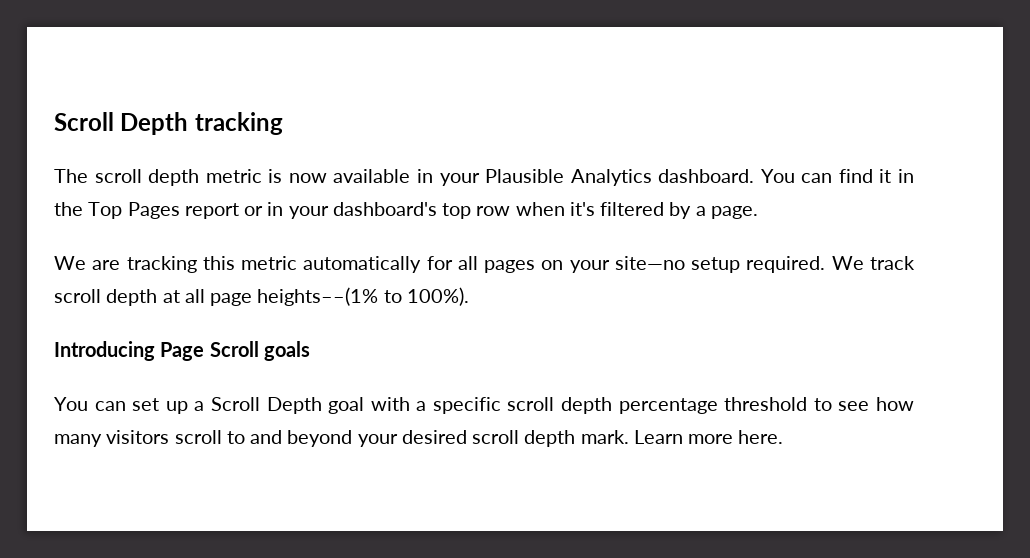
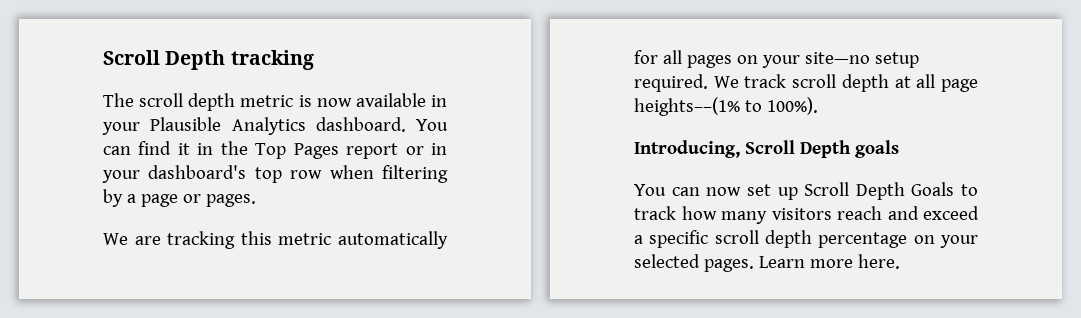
[569,202,758,219] it's filtered by a page. -> [382,165,448,183] [103,189,256,207] filtering by a page or pages.
[54,341,259,361] Introducing Page Scroll -> [634,140,851,158] Introducing, Scroll Depth
(126, 406) none -> [706,187,742,196] now
[194,397,410,414] a Scroll Depth goal with -> [804,182,978,200] [634,206,979,224] Scroll Depth Goals to track how many visitors reach and exceed
[724,397,915,411] [54,430,629,447] threshold to see how many visitors scroll to and beyond your desired scroll depth mark. -> [913,235,978,248] [634,254,754,272] on your selected pages.

